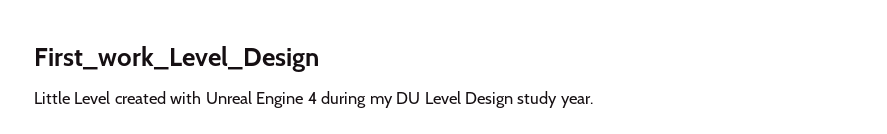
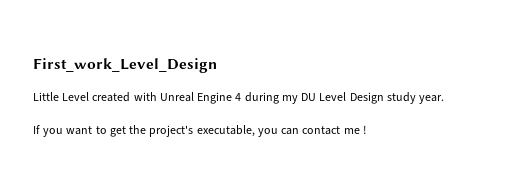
(593, 102) none -> [33,125,366,137] // If you want to get the project's executable, you can contact me !

